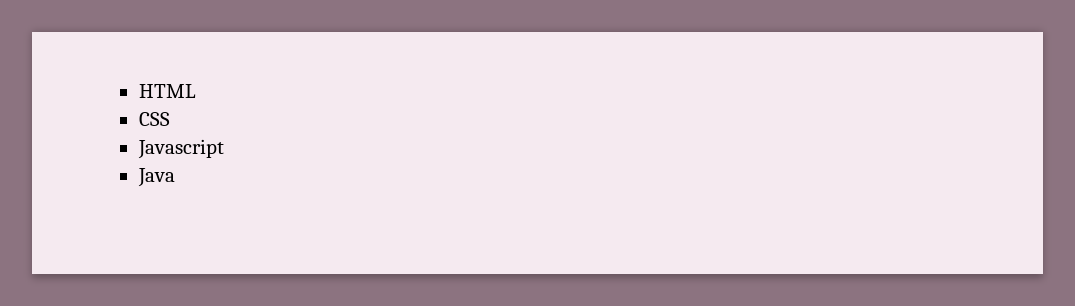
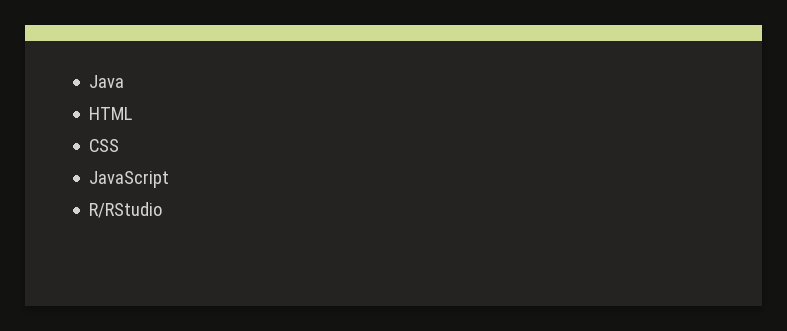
(138, 91) none -> [89,75,125,88] Java //
[137,139,224,159] [137,168,175,187] Javascript // Java -> [89,171,170,188] [89,202,163,218] JavaScript // R/RStudio

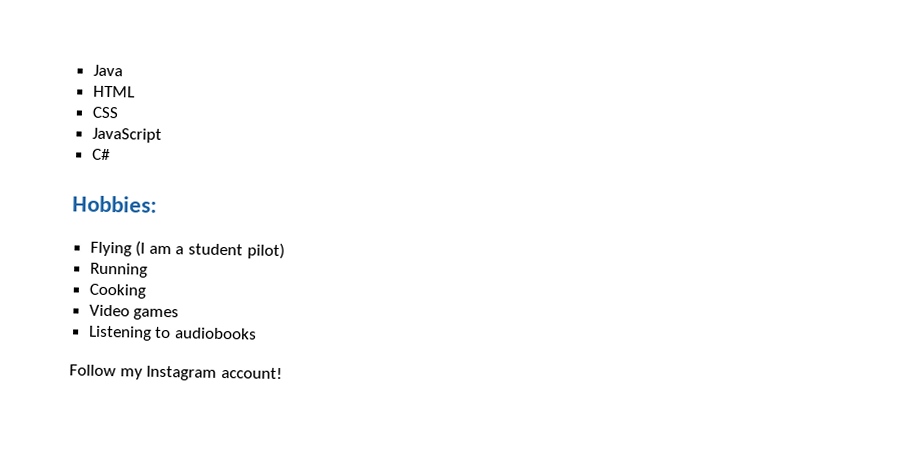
[89,202,163,218] R/RStudio -> [91,148,111,161] [72,195,157,213] [89,240,285,260] [89,262,148,278] [88,283,146,299] [88,304,180,321] [87,325,257,341] [69,364,283,381] C# // Hobbies: // Flying (I am a student pilot) // Running // Cooking // Video games // Listening to audiobooks // Follow my Instagram account!

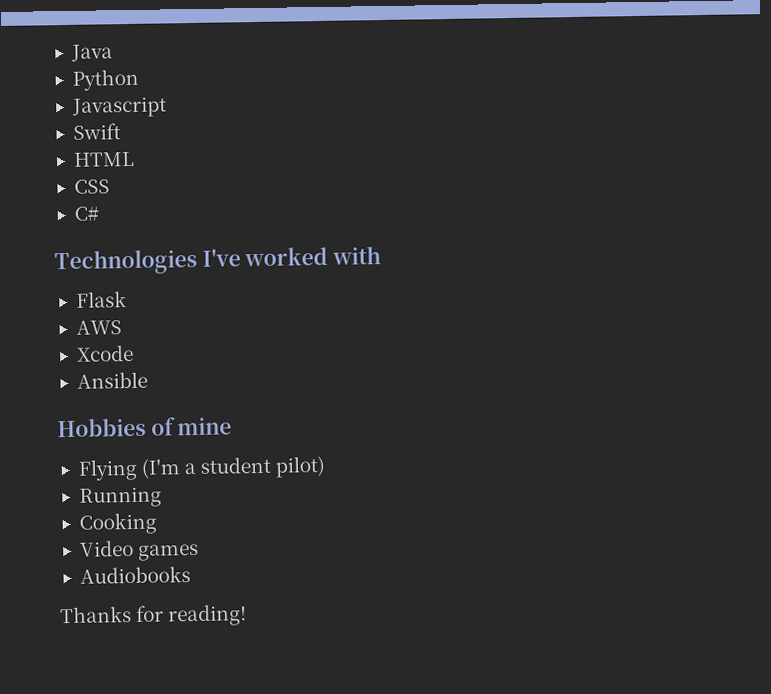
(123, 70) none -> [71,68,139,91] [71,96,167,118] [72,123,121,140] // Python // Javascript // Swift
[91,127,162,143] // JavaScript -> (110, 186) none
[72,195,157,213] Hobbies: -> [54,246,382,276] [75,291,127,308] [75,320,122,335] [75,344,134,362] [76,371,148,389] [57,416,233,438] Technologies I've worked with // Flask // AWS // Xcode // Ansible // Hobbies of mine
[135,240,172,257] (I am -> [141,458,182,479] (I'm
[87,325,257,341] [69,364,283,381] Listening to audiobooks // Follow my Instagram account! -> [79,566,191,584] [60,604,248,627] Audiobooks // Thanks for reading!

